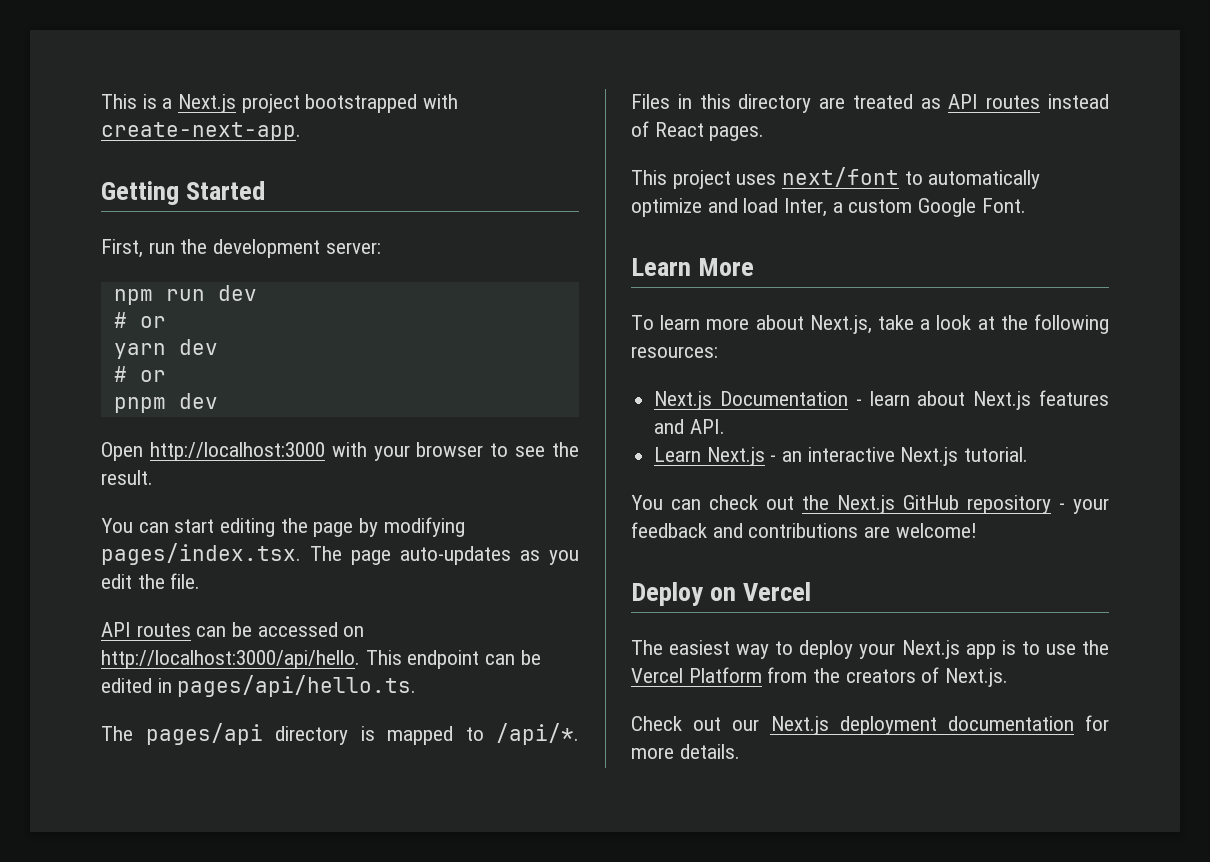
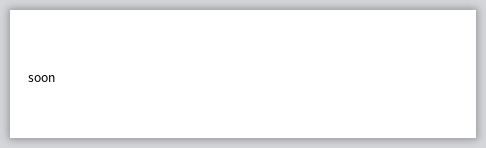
[101,94,459,113] [101,122,301,141] [101,181,266,205] [101,239,381,258] [113,285,257,305] [113,312,166,328] [113,339,218,359] [113,366,166,382] [113,393,218,413] [101,442,579,461] [101,470,153,485] [101,517,465,537] [101,543,579,565] [101,573,201,589] [101,622,365,637] [101,650,541,669] [101,675,417,697] [101,723,579,745] [631,94,1109,113] [631,121,765,141] [631,167,1041,189] [631,198,1026,217] [631,258,755,276] [631,314,1109,334] [631,346,718,358] [654,390,1109,410] [654,419,725,434] [654,447,1029,466] [631,495,1109,514] [631,522,977,538] [631,582,812,606] [631,640,1109,659] [631,667,1009,687] [631,715,1109,735] [631,744,740,759] This is a Next.js project bootstrapped with create-next-app. // Getting Started // First, run the development server: // npm run dev // # or // yarn dev // # or // pnpm dev // Open http://localhost:3000 with your browser to see the result. // You can start editing the page by modifying pages/index.tsx. The page auto-updates as you edit the file. // API routes can be accessed on http://localhost:3000/api/hello. This endpoint can be edited in pages/api/hello.ts. // The pages/api directory is mapped to /api/*. Files in this directory are treated as API routes instead of React pages. // This project uses next/font to automatically optimize and load Inter, a custom Google Font. // Learn More // To learn more about Next.js, take a look at the following resources: // Next.js Documentation - learn about Next.js features and API. // Learn Next.js - an interactive Next.js tutorial. // You can check out the Next.js GitHub repository - your feedback and contributions are welcome! // Deploy on Vercel // The easiest way to deploy your Next.js app is to use the Vercel Platform from the creators of Next.js. // Check out our Next.js deployment documentation for more details. -> [28,75,55,82] soon

